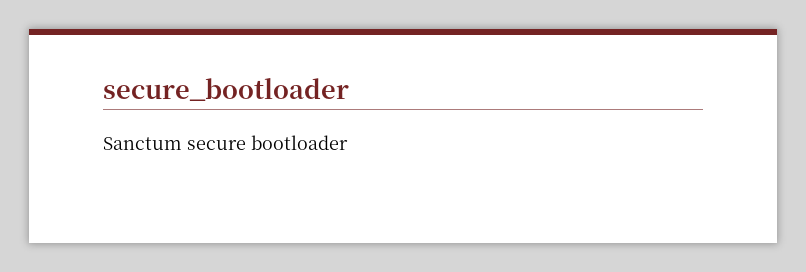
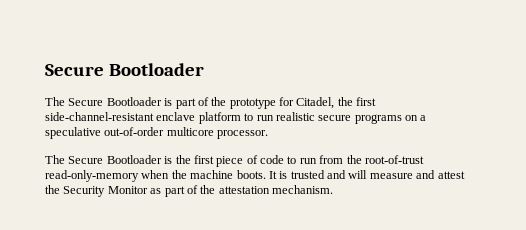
[103,78,349,101] [103,135,348,150] secure_bootloader // Sanctum secure bootloader -> [45,63,204,76] [45,97,377,109] [45,112,427,124] [45,127,269,139] [45,155,424,167] [45,170,465,182] [45,185,333,197] Secure Bootloader // The Secure Bootloader is part of the prototype for Citadel, the first side-channel-resistant enclave platform to run realistic secure programs on a speculative out-of-order multicore processor. // The Secure Bootloader is the first piece of code to run from the root-of-trust read-only-memory when the machine boots. It is trusted and will measure and attest the Security Monitor as part of the attestation mechanism.

